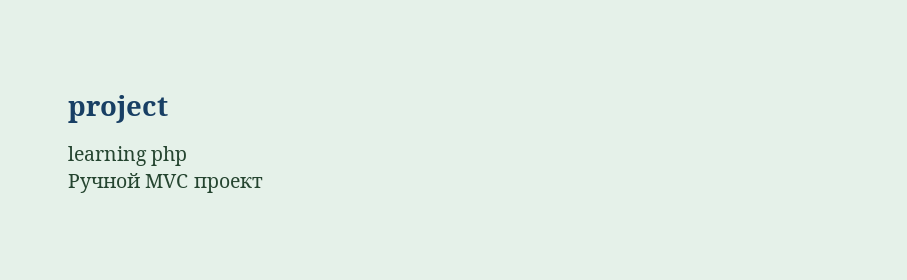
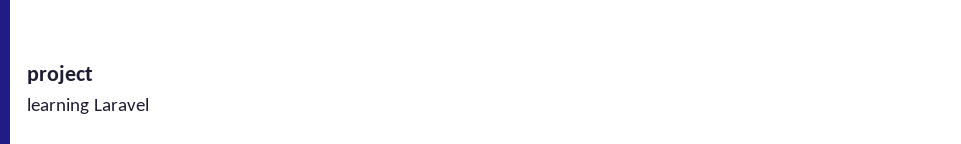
[151,146,188,166] [68,173,263,193] php // Ручной MVC проект -> [93,98,149,111] Laravel

